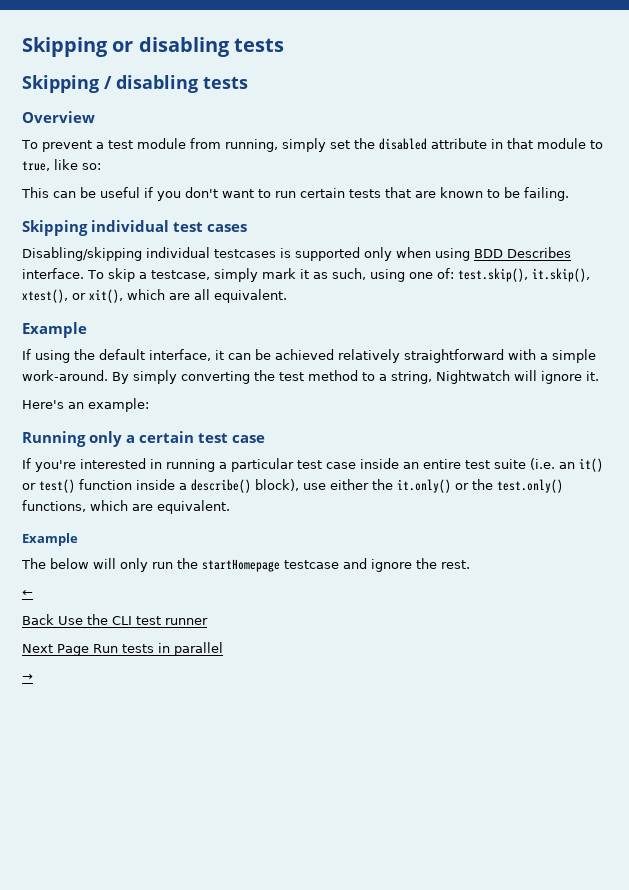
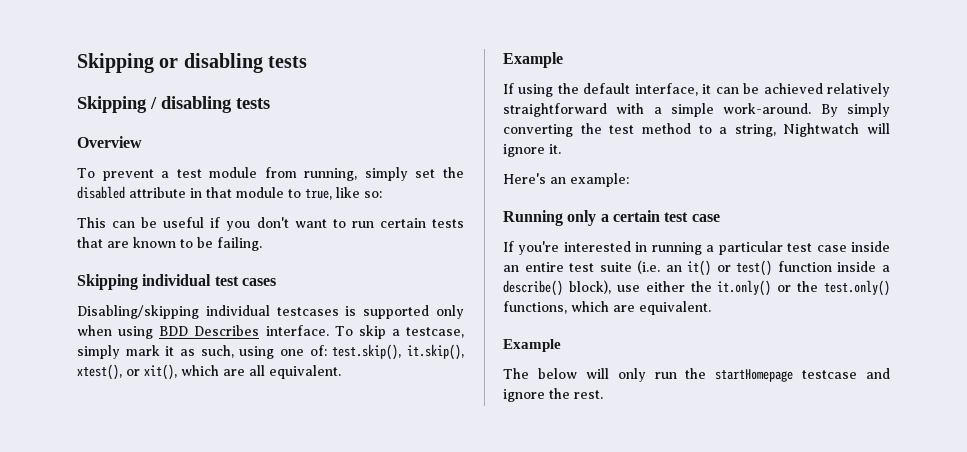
[22,590,33,597] [22,614,208,625] [22,642,223,656] [22,674,33,681] // ← // Back Use the CLI test runner // Next Page Run tests in parallel // → -> (603, 394) none

